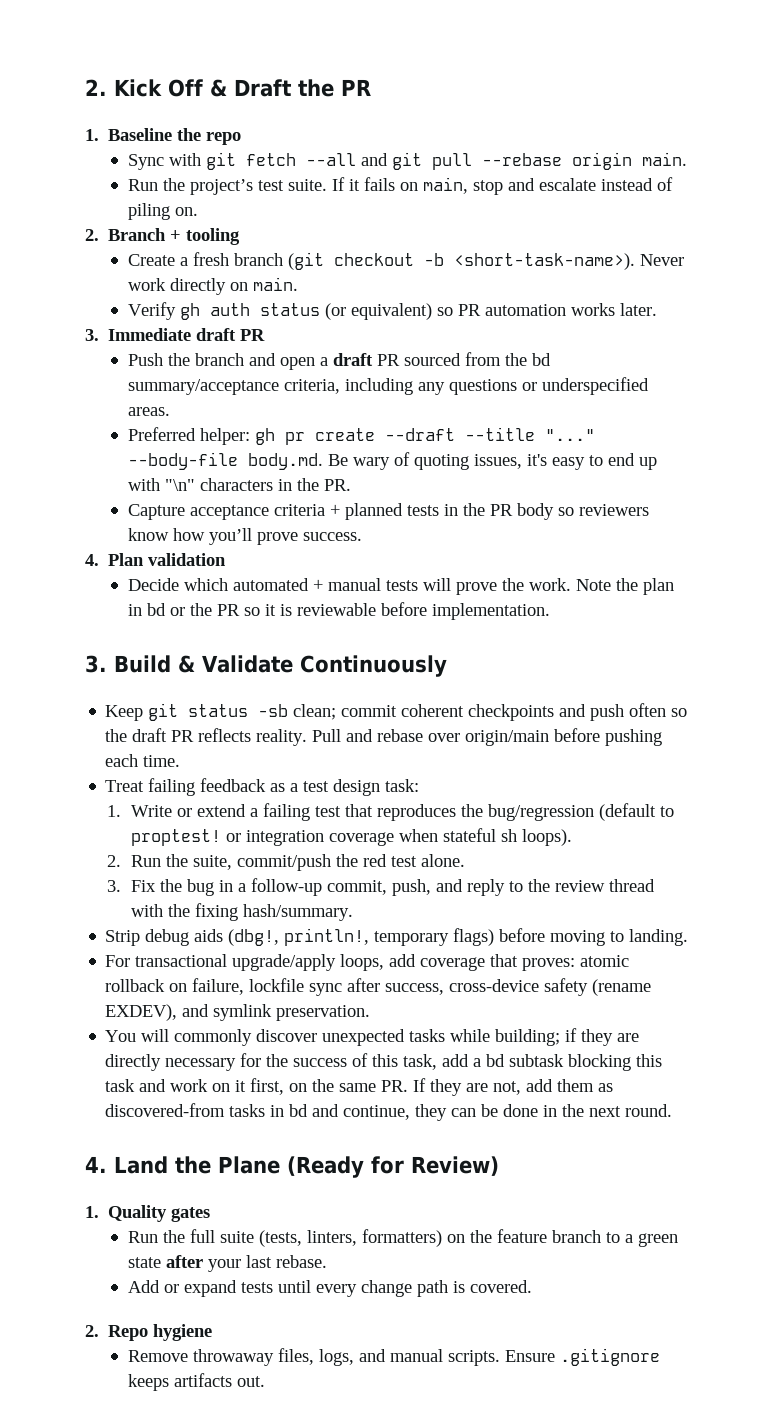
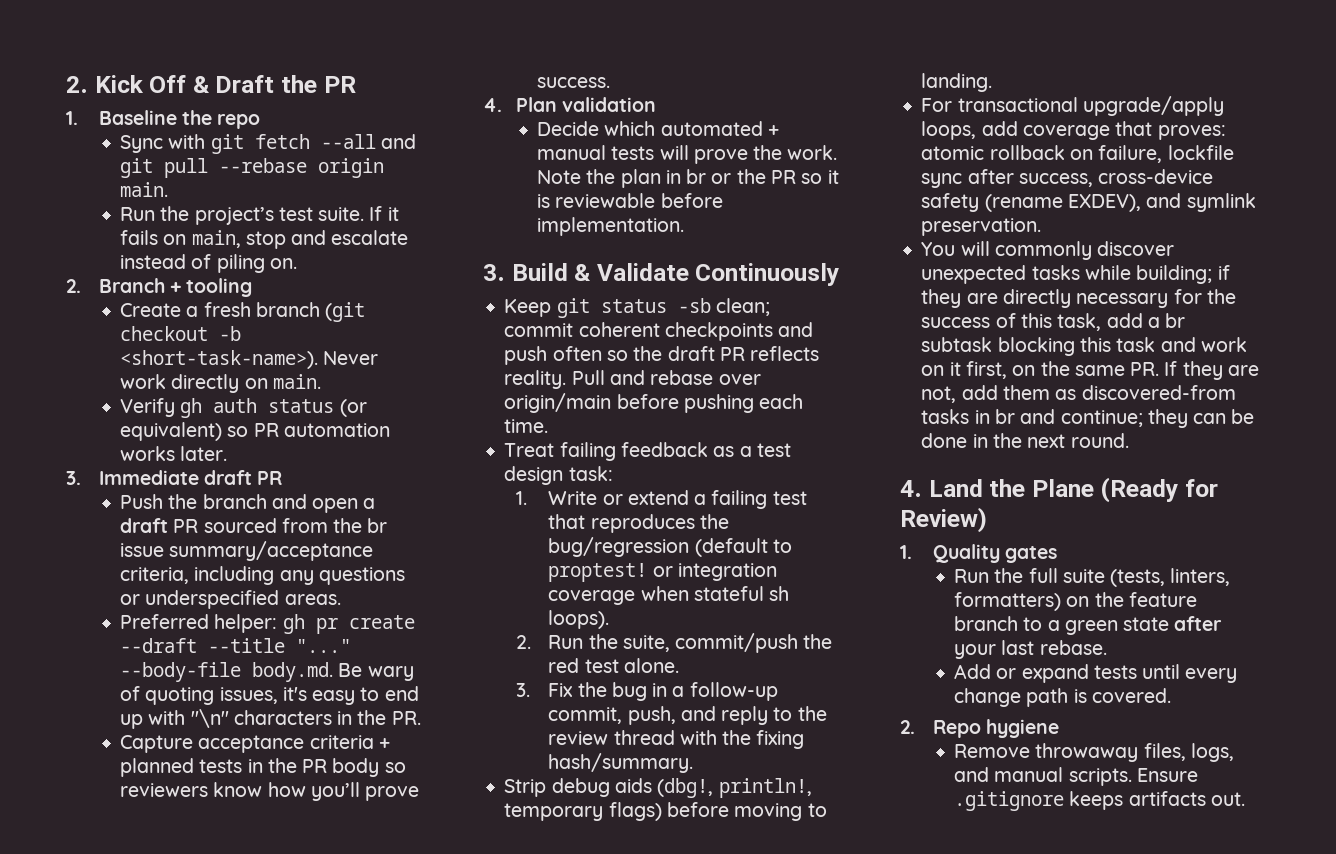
[531,353,551,366] bd -> [367,518,388,533] [120,543,165,557] br issue
[146,603,166,616] bd -> [686,169,707,184] br
[486,1054,506,1067] bd -> [1165,313,1186,328] br
[289,1104,411,1120] bd and continue, -> [994,409,1143,427] br and continue;

